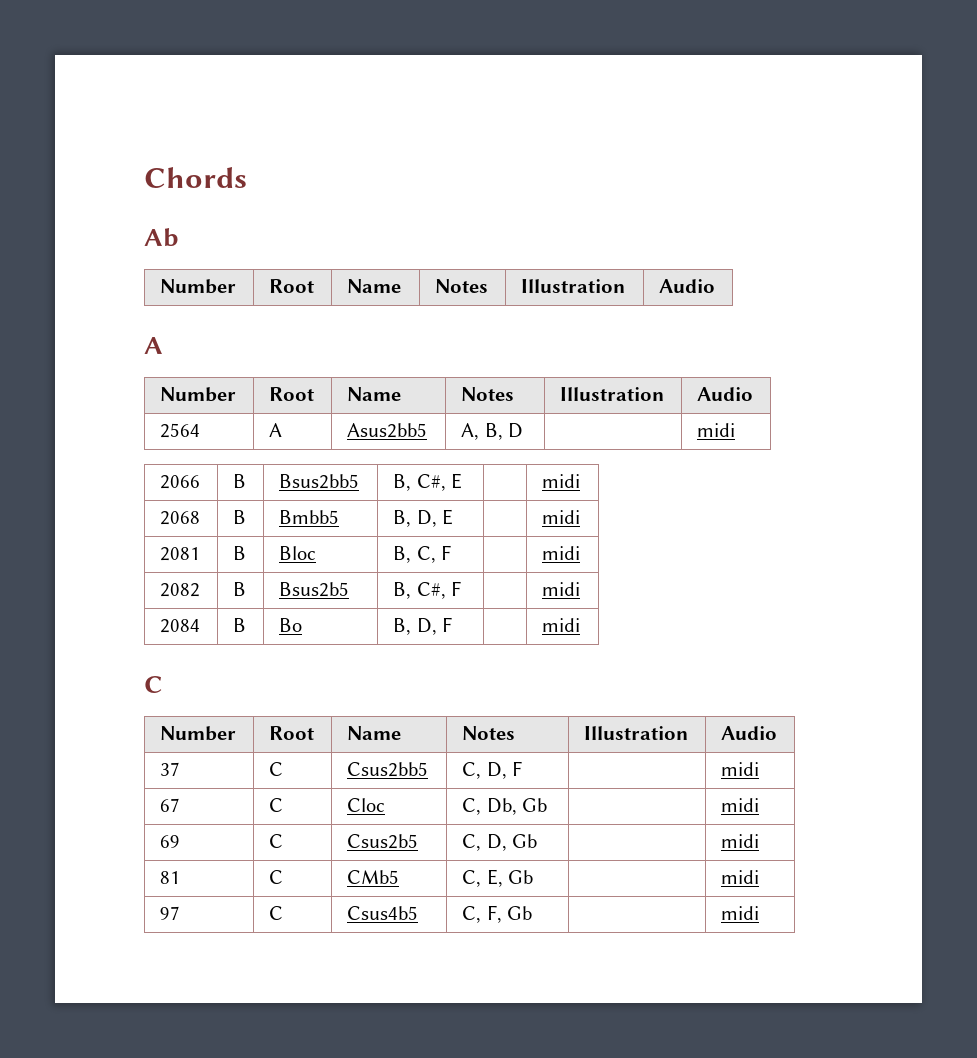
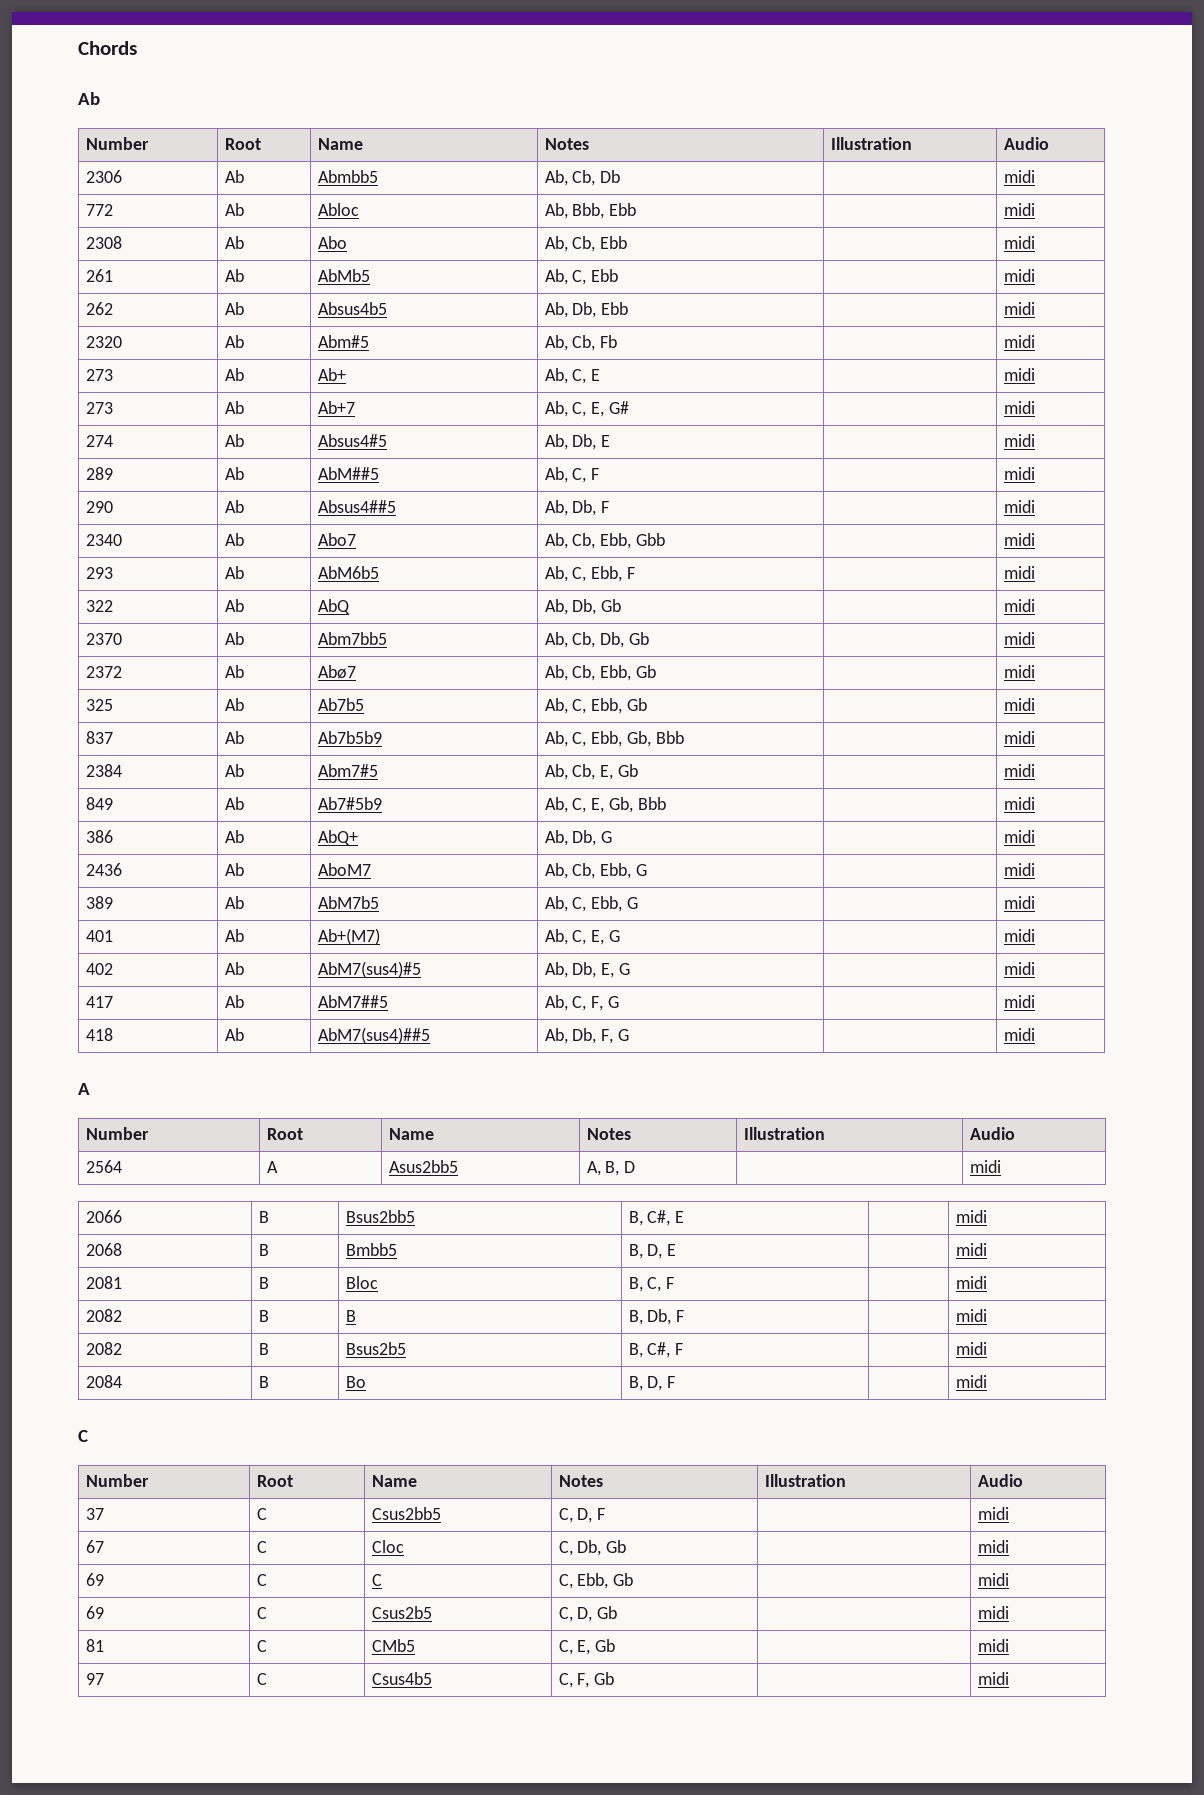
(716, 286) none -> [85,170,122,183] [224,170,244,183] [317,170,378,183] [544,170,621,186] [1003,170,1035,183] [85,204,113,216] [224,203,244,216] [317,203,359,216] [544,203,637,219] [1003,203,1035,216] [85,236,122,249] [224,236,244,249] [317,236,347,249] [544,236,628,252] [1003,236,1035,249] [85,269,113,282] [224,269,244,282] [317,269,370,282] [544,269,619,285] [1003,269,1035,282] [85,302,113,315] [224,302,244,315] [317,302,387,315] [544,302,629,318] [1003,302,1035,315] [85,336,122,348] [224,335,244,348] [317,335,369,348] [544,335,618,351] [1003,335,1035,348] [85,369,113,381] [224,368,244,381] [317,368,346,381] [544,368,601,384] [1003,368,1035,381] [85,402,113,414] [224,401,244,414] [317,401,355,414] [544,401,629,417] [1003,401,1035,414] [85,435,113,447] [224,434,244,447] [317,434,387,447] [544,434,611,450] [1003,434,1035,447] [85,467,113,480] [224,467,244,480] [317,467,379,480] [544,467,600,483] [1003,467,1035,480] [85,501,113,513] [224,500,244,513] [317,500,396,513] [544,500,610,516] [1003,500,1035,513] [85,534,122,546] [224,533,244,546] [317,533,356,546] [544,533,665,549] [1003,533,1035,546] [85,567,113,579] [224,566,244,579] [317,566,379,579] [544,566,635,582] [1003,566,1035,579] [85,600,113,612] [224,599,244,612] [317,599,350,615] [544,599,622,615] [1003,599,1035,612] [85,633,122,645] [224,632,244,645] [317,632,387,645] [544,632,649,648] [1003,632,1035,645] [85,666,122,678] [224,665,244,678] [317,665,356,679] [544,665,656,681] [1003,665,1035,678] [85,699,113,711] [224,698,244,711] [317,698,364,711] [544,698,647,714] [1003,698,1035,711] [85,731,113,744] [224,731,244,744] [317,731,382,744] [544,731,684,747] [1003,731,1035,744] [85,764,122,777] [224,764,244,777] [317,764,378,777] [544,764,638,780] [1003,764,1035,777] [85,797,113,810] [224,797,244,810] [317,797,382,810] [544,797,666,813] [1003,797,1035,810] [85,830,113,843] [224,830,244,843] [317,830,358,846] [544,830,613,846] [1003,830,1035,843] [85,863,122,876] [224,863,244,876] [317,863,371,876] [544,863,647,879] [1003,863,1035,876] [85,896,113,909] [224,896,244,909] [317,896,379,909] [544,896,638,912] [1003,896,1035,909] [85,930,113,942] [224,929,244,942] [317,928,380,945] [544,929,620,945] [1003,929,1035,942] [85,963,113,975] [224,962,244,975] [317,961,421,978] [544,962,630,978] [1003,962,1035,975] [85,996,113,1008] [224,995,244,1008] [317,995,388,1008] [544,995,619,1011] [1003,995,1035,1008] [85,1028,113,1041] [224,1028,244,1041] [317,1027,430,1044] [544,1028,629,1044] [1003,1028,1035,1041] // 2306 | Ab | Abmbb5 | Ab, Cb, Db | | midi // 772 | Ab | Abloc | Ab, Bbb, Ebb | | midi // 2308 | Ab | Abo | Ab, Cb, Ebb | | midi // 261 | Ab | AbMb5 | Ab, C, Ebb | | midi // 262 | Ab | Absus4b5 | Ab, Db, Ebb | | midi // 2320 | Ab | Abm#5 | Ab, Cb, Fb | | midi // 273 | Ab | Ab+ | Ab, C, E | | midi // 273 | Ab | Ab+7 | Ab, C, E, G# | | midi // 274 | Ab | Absus4#5 | Ab, Db, E | | midi // 289 | Ab | AbM##5 | Ab, C, F | | midi // 290 | Ab | Absus4##5 | Ab, Db, F | | midi // 2340 | Ab | Abo7 | Ab, Cb, Ebb, Gbb | | midi // 293 | Ab | AbM6b5 | Ab, C, Ebb, F | | midi // 322 | Ab | AbQ | Ab, Db, Gb | | midi // 2370 | Ab | Abm7bb5 | Ab, Cb, Db, Gb | | midi // 2372 | Ab | Abø7 | Ab, Cb, Ebb, Gb | | midi // 325 | Ab | Ab7b5 | Ab, C, Ebb, Gb | | midi // 837 | Ab | Ab7b5b9 | Ab, C, Ebb, Gb, Bbb | | midi // 2384 | Ab | Abm7#5 | Ab, Cb, E, Gb | | midi // 849 | Ab | Ab7#5b9 | Ab, C, E, Gb, Bbb | | midi // 386 | Ab | AbQ+ | Ab, Db, G | | midi // 2436 | Ab | AboM7 | Ab, Cb, Ebb, G | | midi // 389 | Ab | AbM7b5 | Ab, C, Ebb, G | | midi // 401 | Ab | Ab+(M7) | Ab, C, E, G | | midi // 402 | Ab | AbM7(sus4)#5 | Ab, Db, E, G | | midi // 417 | Ab | AbM7##5 | Ab, C, F, G | | midi // 418 | Ab | AbM7(sus4)##5 | Ab, Db, F, G | | midi
(581, 553) none -> [85,1309,122,1322] [258,1310,269,1322] [345,1310,356,1322] [628,1309,685,1325] [955,1309,987,1322] // 2082 | B | B | B, Db, F | | midi
(760, 805) none -> [85,1573,104,1586] [256,1574,267,1586] [371,1574,382,1586] [558,1573,634,1589] [977,1573,1009,1586] // 69 | C | C | C, Ebb, Gb | | midi

